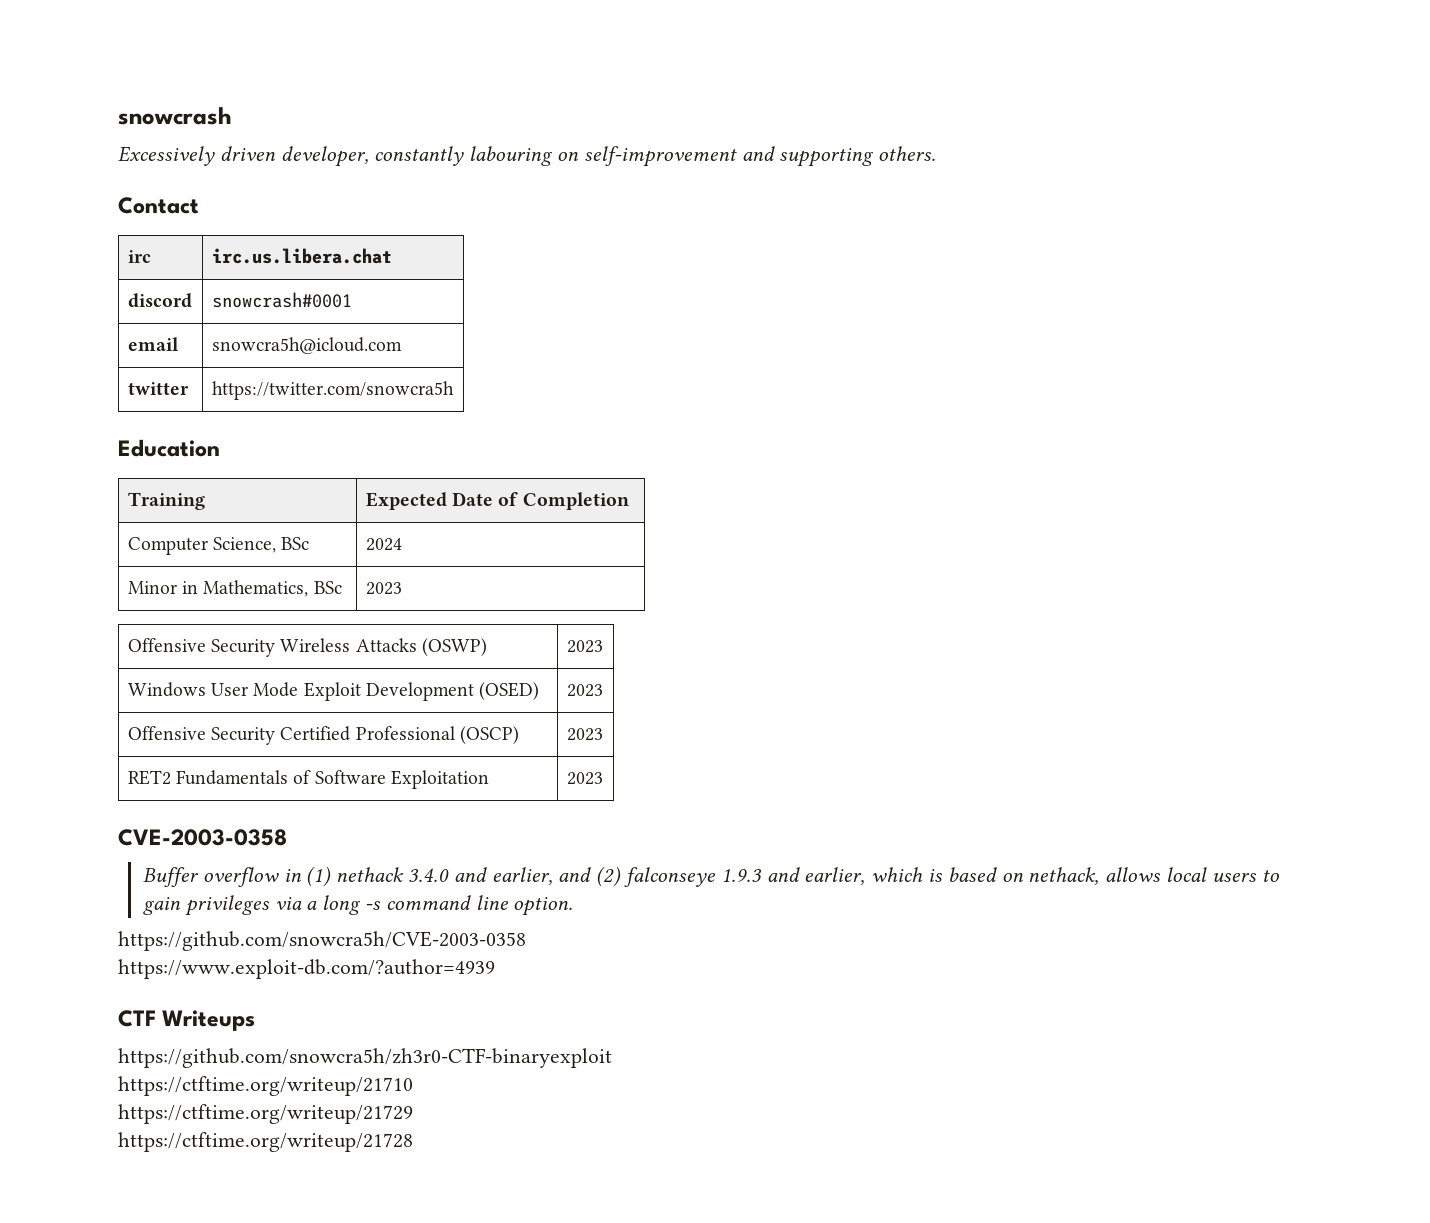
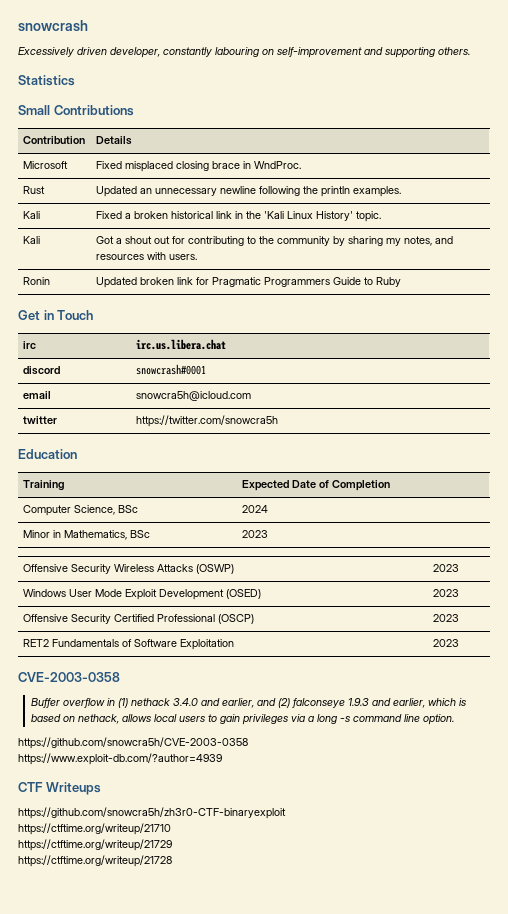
[118,197,199,214] Contact -> [18,75,75,86] [18,105,134,116] [23,136,86,144] [96,136,133,145] [23,161,69,169] [96,161,302,172] [23,186,46,194] [96,186,402,197] [23,211,41,219] [96,211,382,222] [23,236,41,244] [96,236,454,246] [96,252,198,260] [23,277,51,285] [96,277,402,288] [18,310,94,320] Statistics // Small Contributions // Contribution | Details // Microsoft | Fixed misplaced closing brace in WndProc. // Rust | Updated an unnecessary newline following the println examples. // Kali | Fixed a broken historical link in the 'Kali Linux History' topic. // Kali | Got a shout out for contributing to the community by sharing my notes, and resources with users. // Ronin | Updated broken link for Pragmatic Programmers Guide to Ruby // Get in Touch

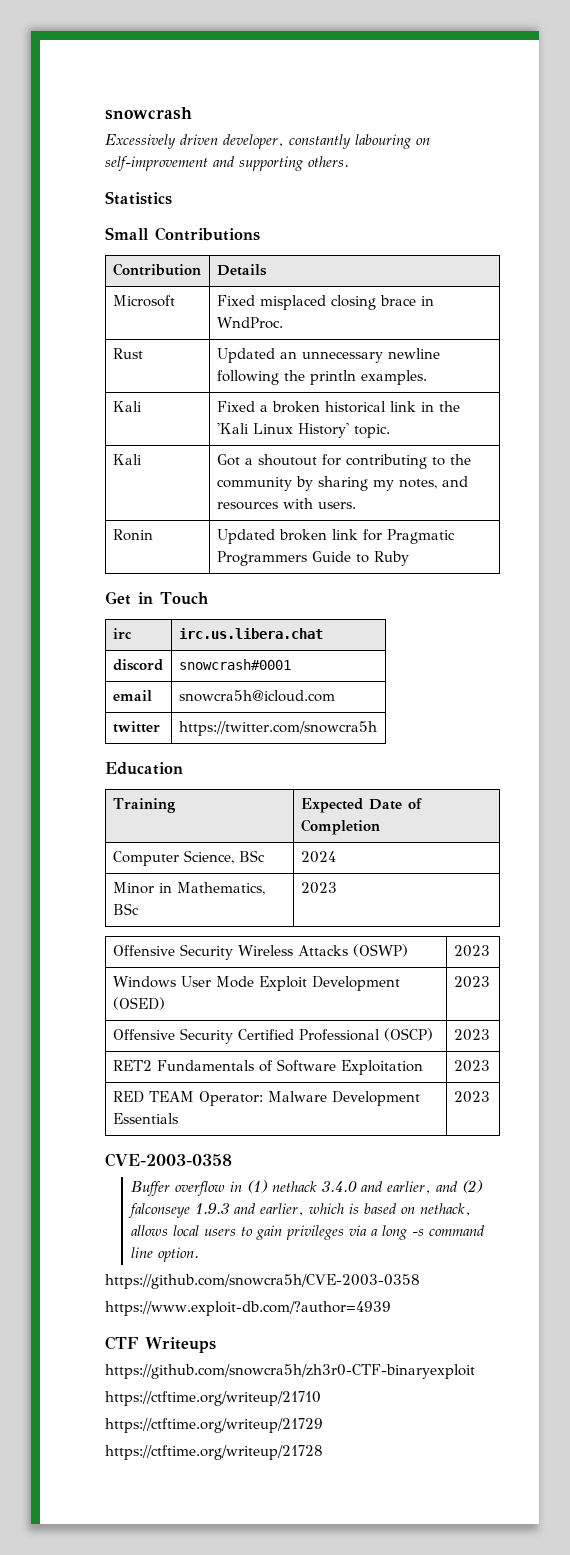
[125,236,171,244] shout out -> [257,454,317,466] shoutout
(460, 643) none -> [112,1091,420,1106] [112,1113,178,1124] [453,1091,490,1103] // RED TEAM Operator: Malware Development Essentials | 2023

